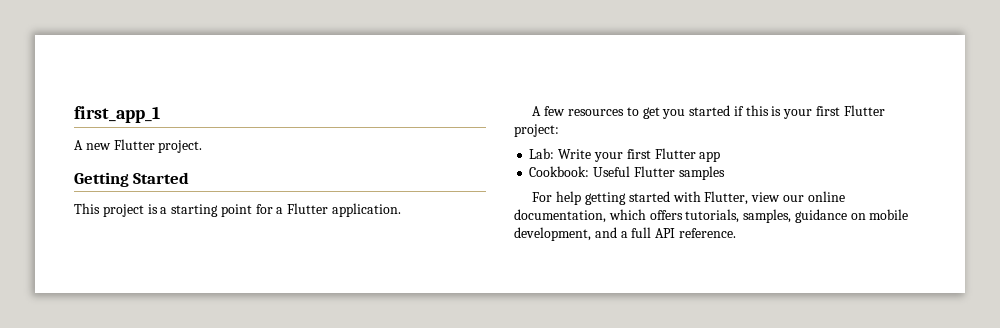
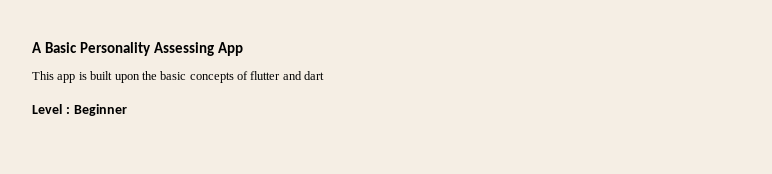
[74,106,160,123] [74,139,203,153] [74,172,190,187] [74,203,402,217] [532,105,885,119] [514,124,559,137] [529,148,721,162] [529,166,725,180] [532,191,845,205] [514,209,909,223] [514,227,736,241] first_app_1 // A new Flutter project. // Getting Started // This project is a starting point for a Flutter application. // A few resources to get you started if this is your first Flutter project: // Lab: Write your first Flutter app // Cookbook: Useful Flutter samples // For help getting started with Flutter, view our online documentation, which offers tutorials, samples, guidance on mobile development, and a full API reference. -> [32,42,243,56] [32,71,325,83] [32,104,127,116] A Basic Personality Assessing App // This app is built upon the basic concepts of flutter and dart // Level : Beginner

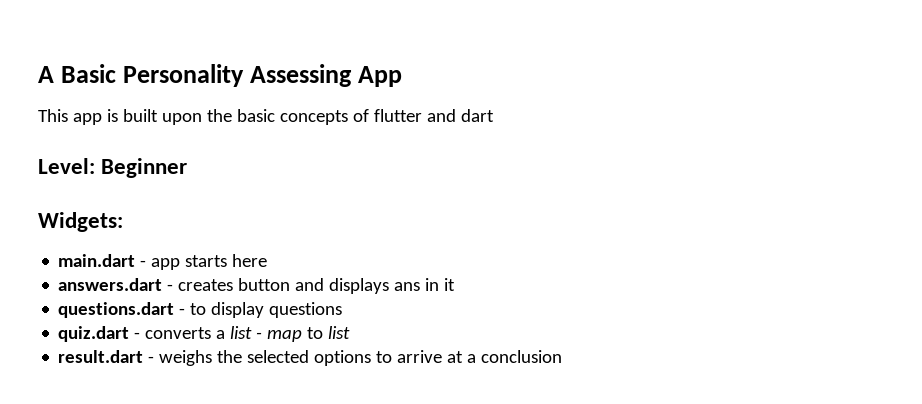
[32,104,70,114] Level : -> [38,158,95,174] Level:
(127, 110) none -> [38,212,123,232] [58,254,268,270] [58,278,456,294] [58,302,343,318] [58,326,351,342] [58,350,563,366] // Widgets: // main.dart - app starts here // answers.dart - creates button and displays ans in it // questions.dart - to display questions // quiz.dart - converts a list - map to list // result.dart - weighs the selected options to arrive at a conclusion

